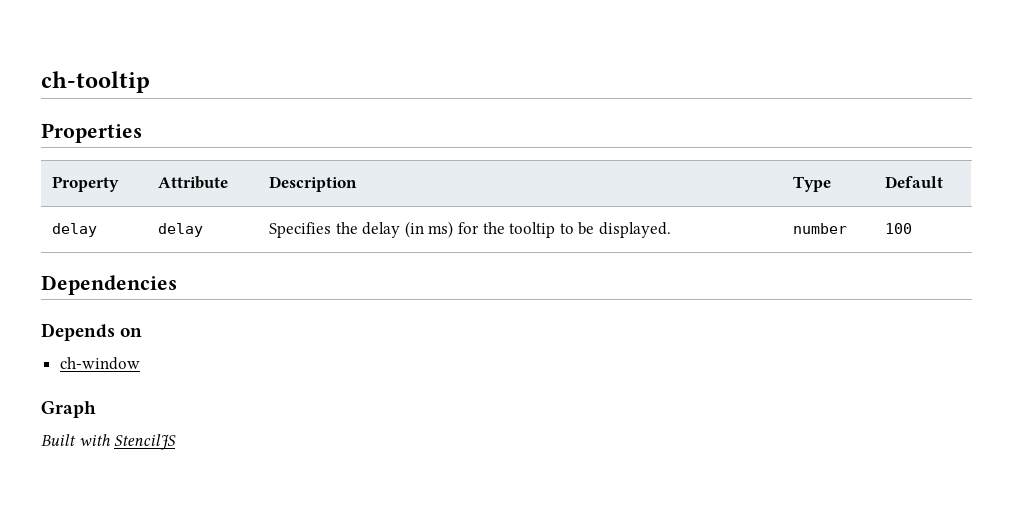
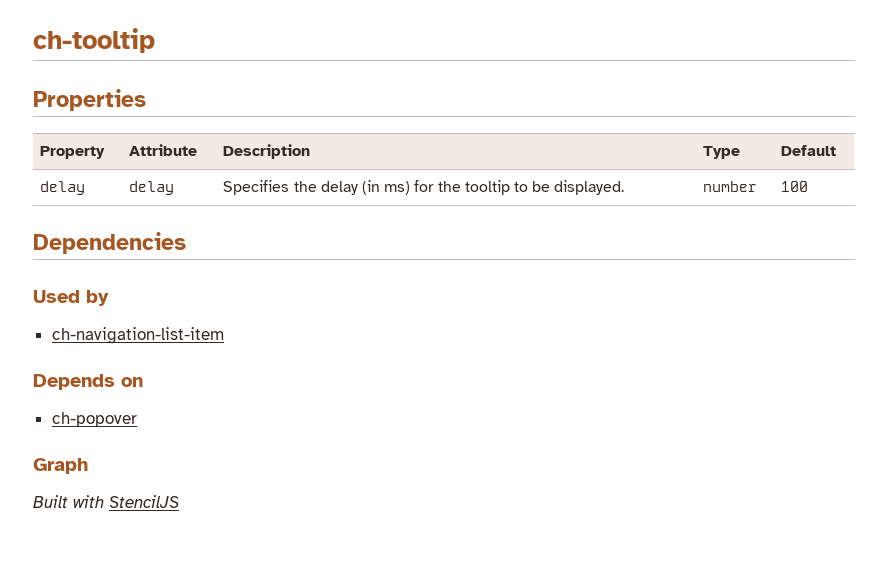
(177, 285) none -> [33,290,109,306] [51,327,224,344] // Used by // ch-navigation-list-item
[59,357,140,370] ch-window -> [51,412,137,427] ch-popover

